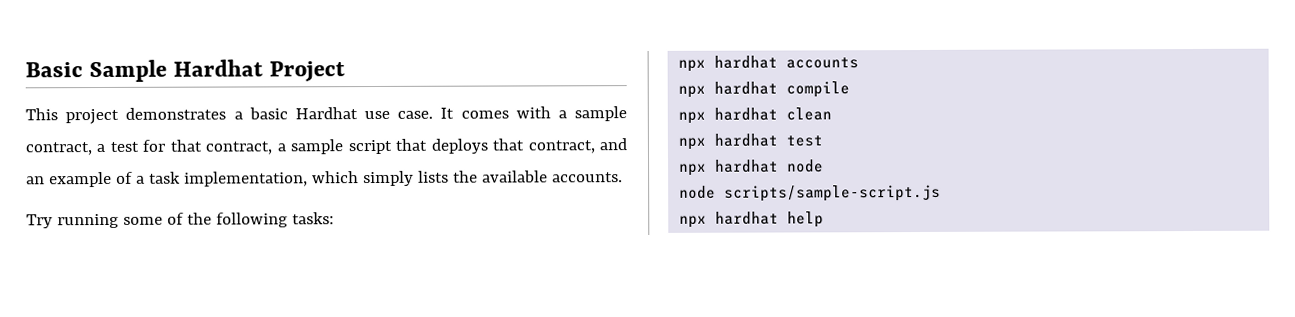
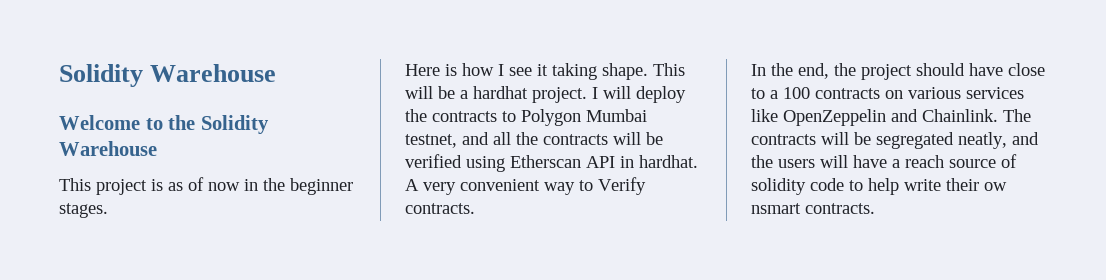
[25,59,346,83] [25,106,627,125] [25,138,627,156] [26,170,623,188] [26,212,334,229] [678,55,860,72] [678,81,851,98] [678,107,833,124] [678,133,824,150] [679,159,825,176] [679,184,942,202] [679,211,825,228] Basic Sample Hardhat Project // This project demonstrates a basic Hardhat use case. It comes with a sample contract, a test for that contract, a sample script that deploys that contract, and an example of a task implementation, which simply lists the available accounts. // Try running some of the following tasks: // npx hardhat accounts // npx hardhat compile // npx hardhat clean // npx hardhat test // npx hardhat node // node scripts/sample-script.js // npx hardhat help -> [59,64,277,87] [59,115,269,134] [59,141,157,156] [59,177,353,195] [59,203,108,218] [405,63,685,80] [405,86,686,103] [405,109,647,126] [405,132,663,148] [405,154,698,172] [405,177,646,195] [405,203,475,214] [751,63,1045,80] [751,87,1024,99] [751,109,1031,126] [751,132,1039,149] [751,154,1017,168] [751,178,1007,195] [751,203,875,214] Solidity Warehouse // Welcome to the Solidity Warehouse // This project is as of now in the beginner stages. // Here is how I see it taking shape. This will be a hardhat project. I will deploy the contracts to Polygon Mumbai testnet, and all the contracts will be verified using Etherscan API in hardhat. A very convenient way to Verify contracts. // In the end, the project should have close to a 100 contracts on various services like OpenZeppelin and Chainlink. The contracts will be segregated neatly, and the users will have a reach source of solidity code to help write their ow nsmart contracts.

